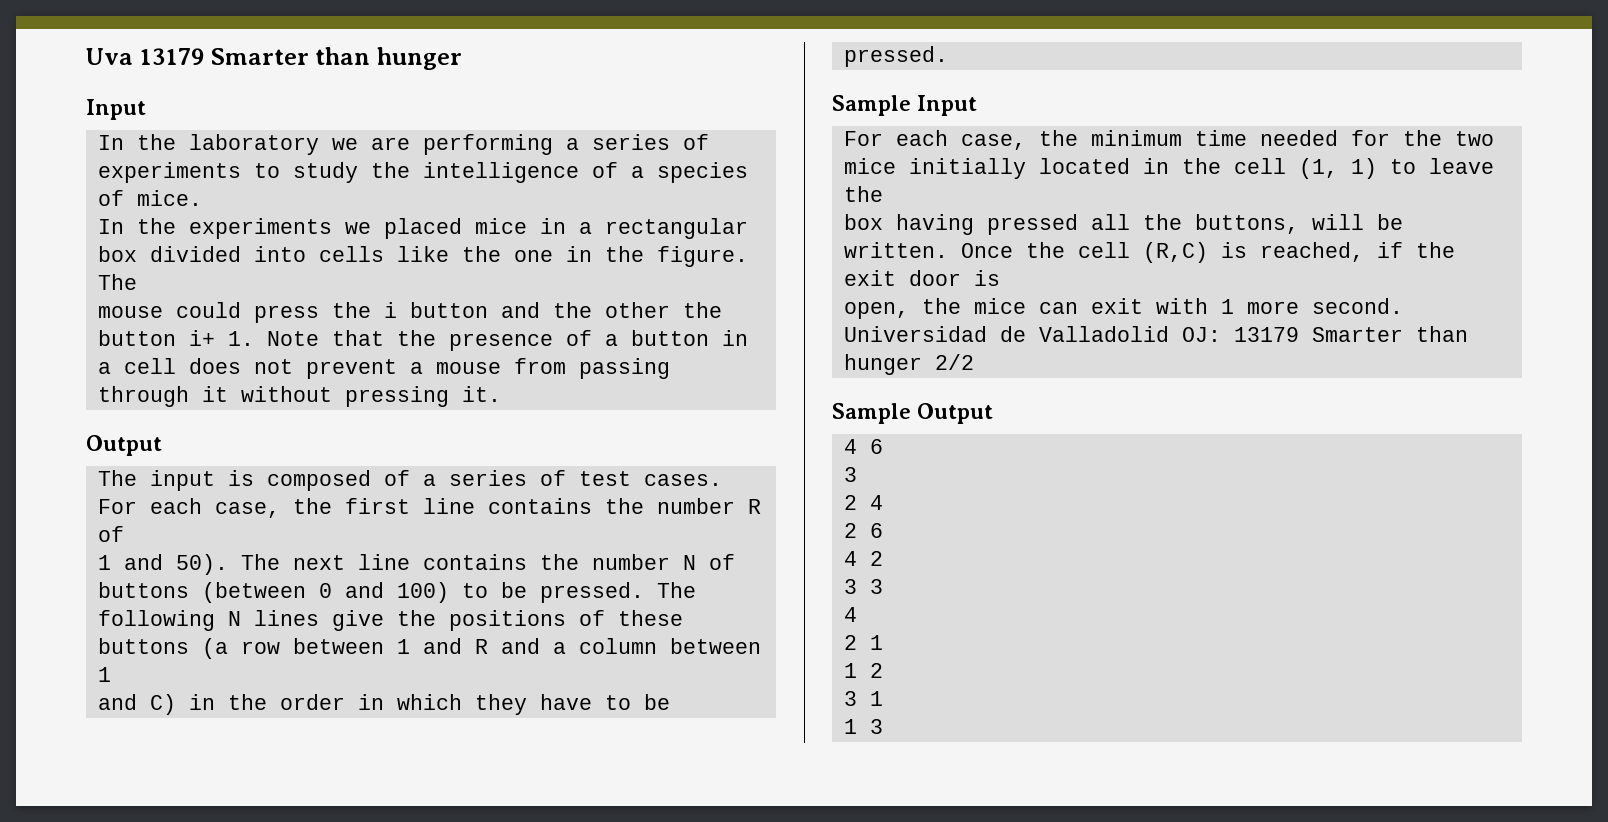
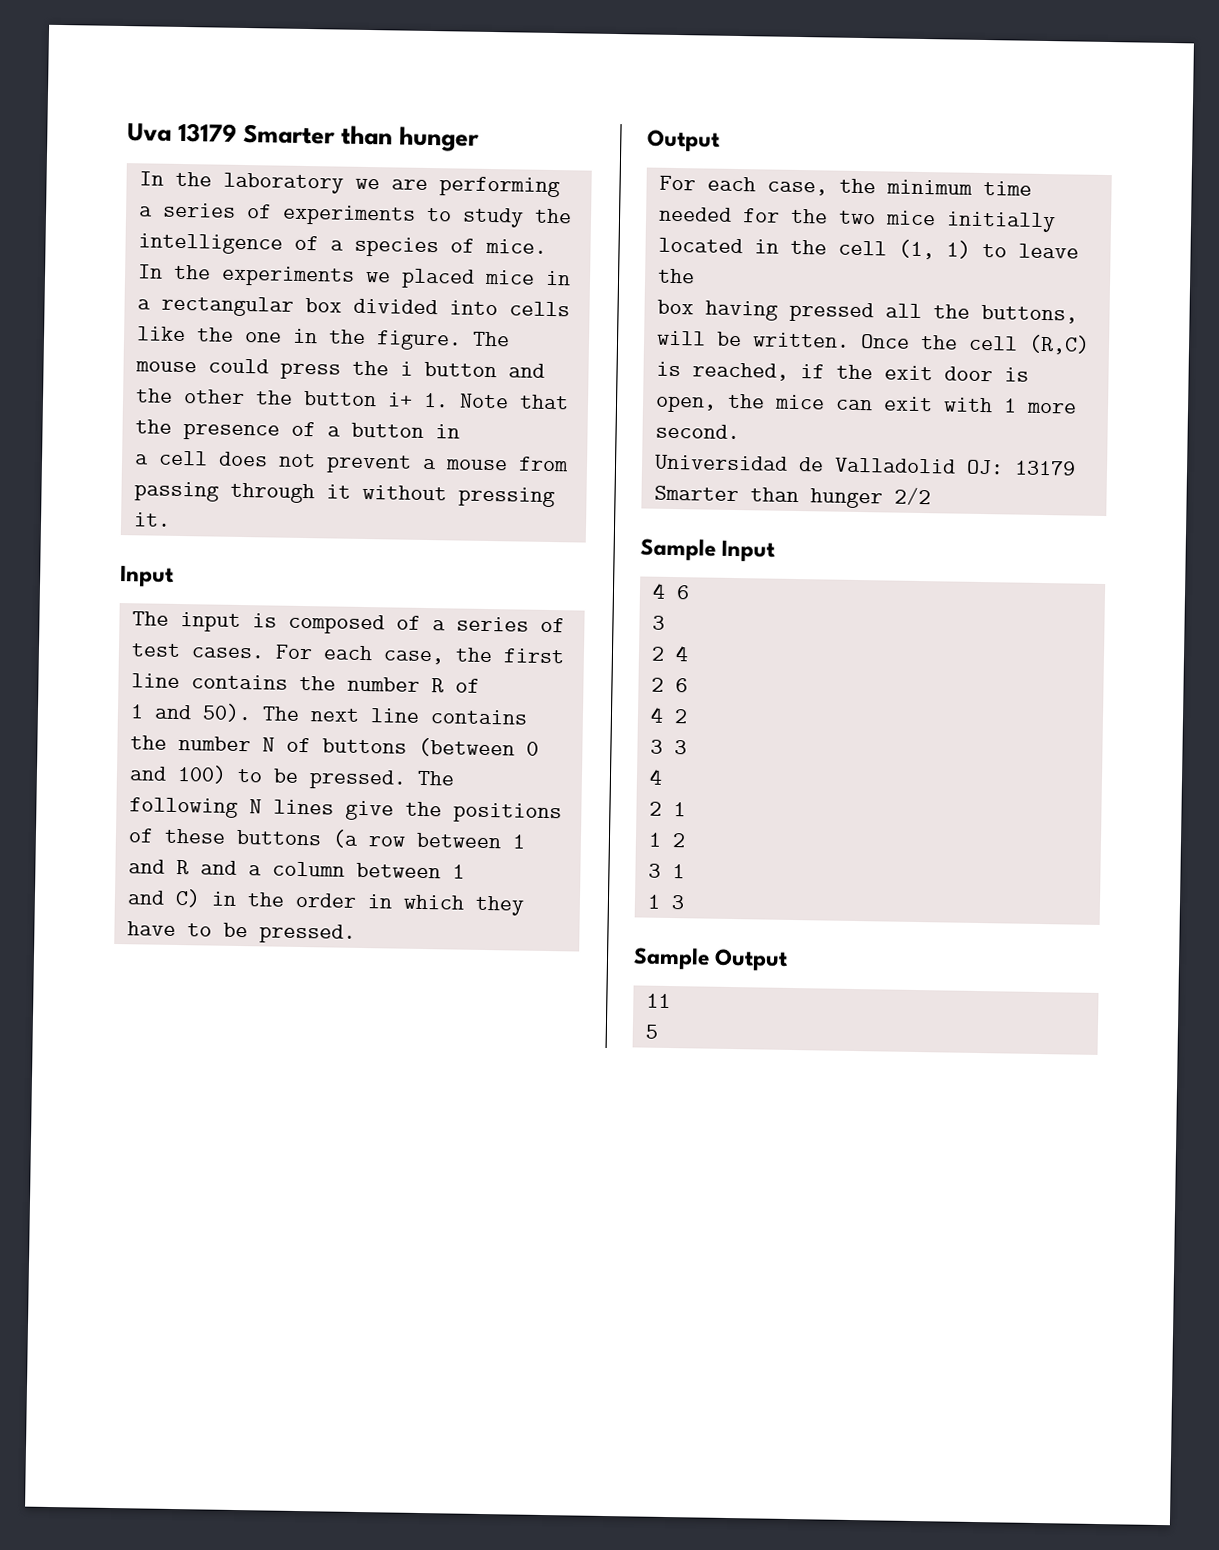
[86,99,146,120] // Input -> (480, 139) none
[86,435,162,456] Output -> [120,565,174,587] Input
[832,95,978,116] Sample Input -> [647,129,720,152] Output
[917,403,994,424] Output -> [721,539,776,562] Input
(884, 726) none -> [633,947,789,971] [646,993,672,1009] [645,1024,659,1039] // Sample Output // 11 // 5

